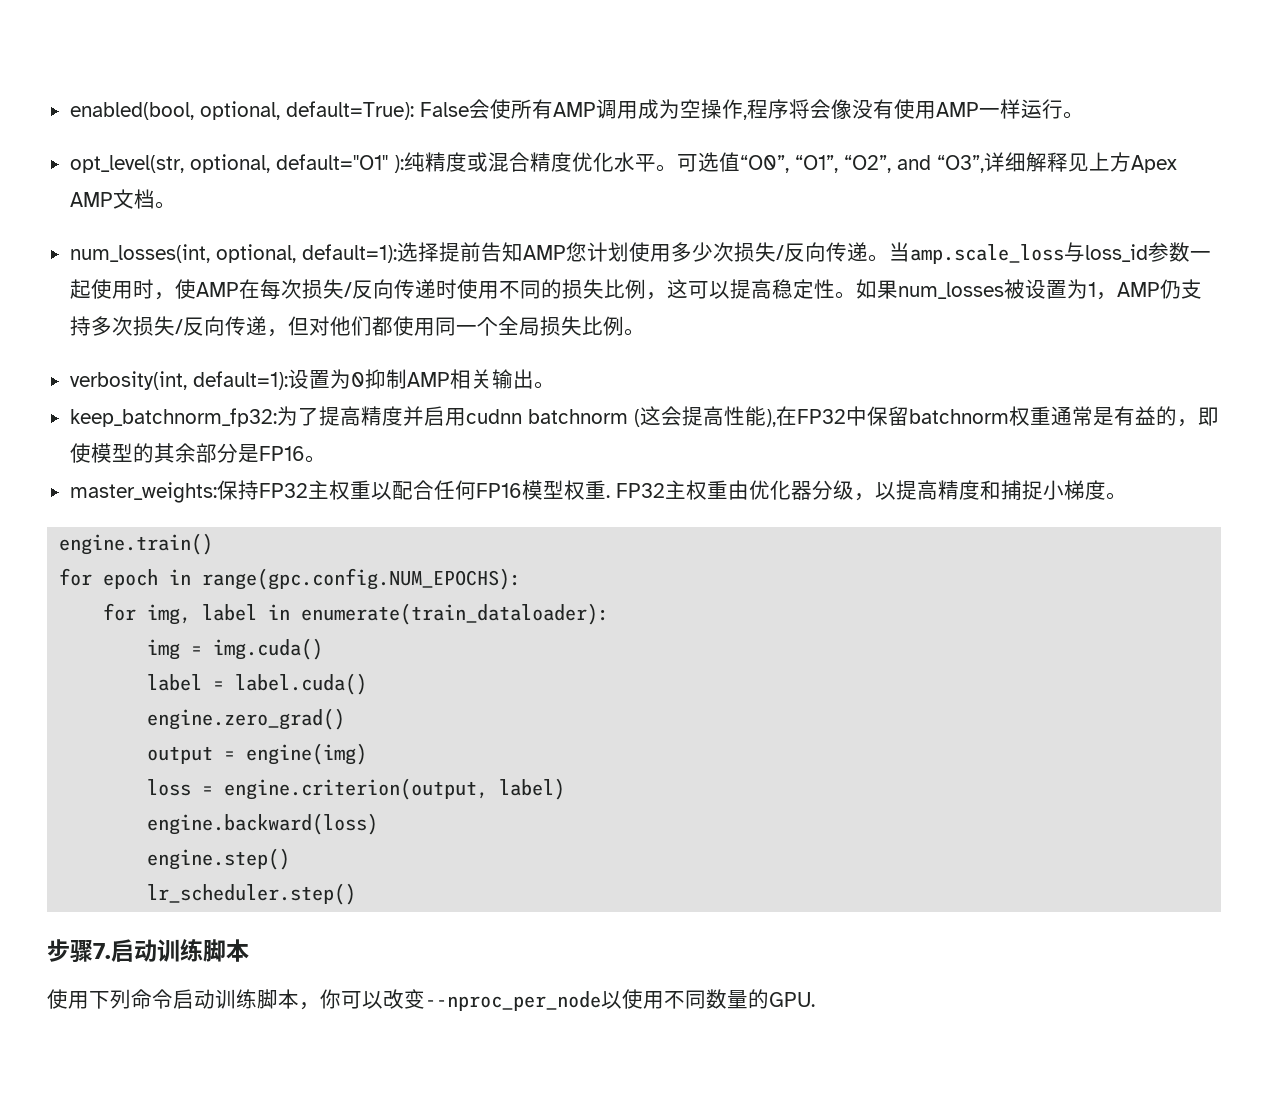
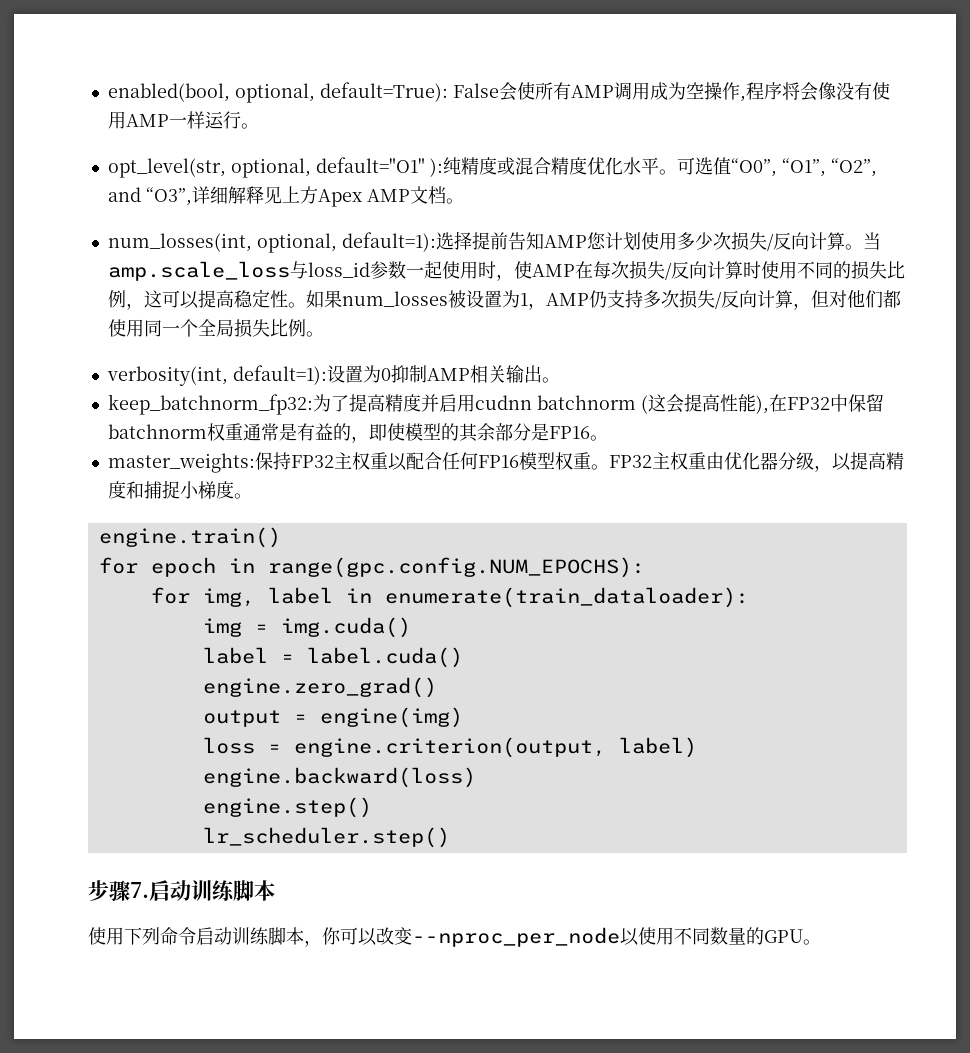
[825,242,868,262] 传递 -> [808,232,845,250] 计算
[393,279,436,299] 传递 -> [706,261,743,279] 计算
[224,316,267,336] 传递 -> [756,290,793,308] 计算
[605,495,610,498] . -> [590,464,609,470] 。
[769,992,815,1007] GPU. -> [764,929,821,945] GPU。

